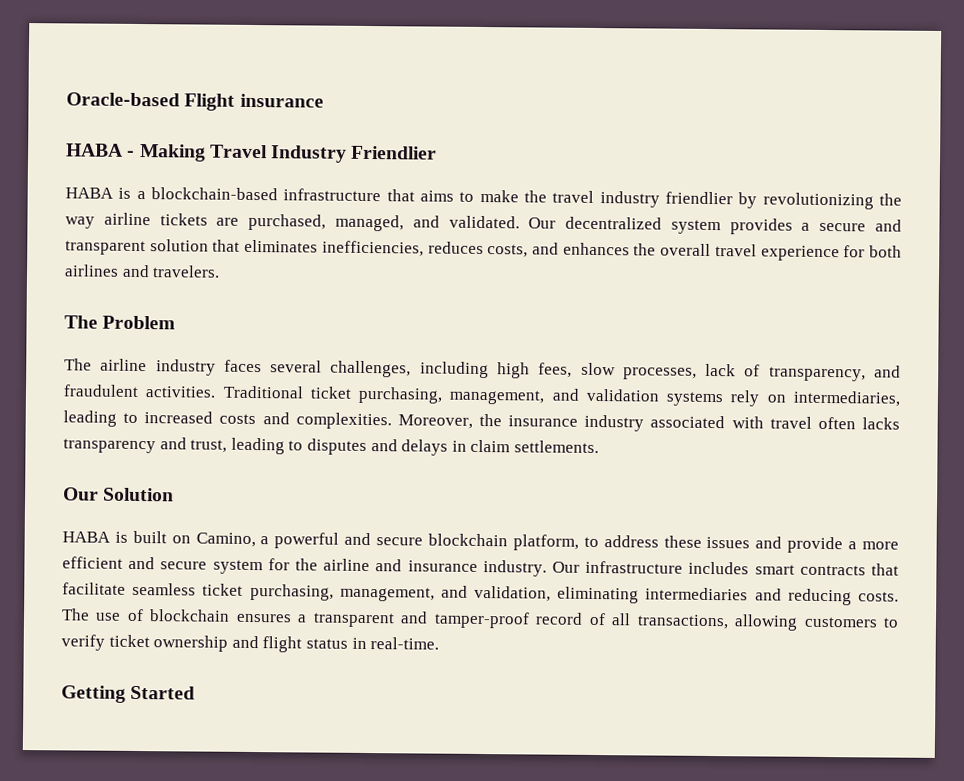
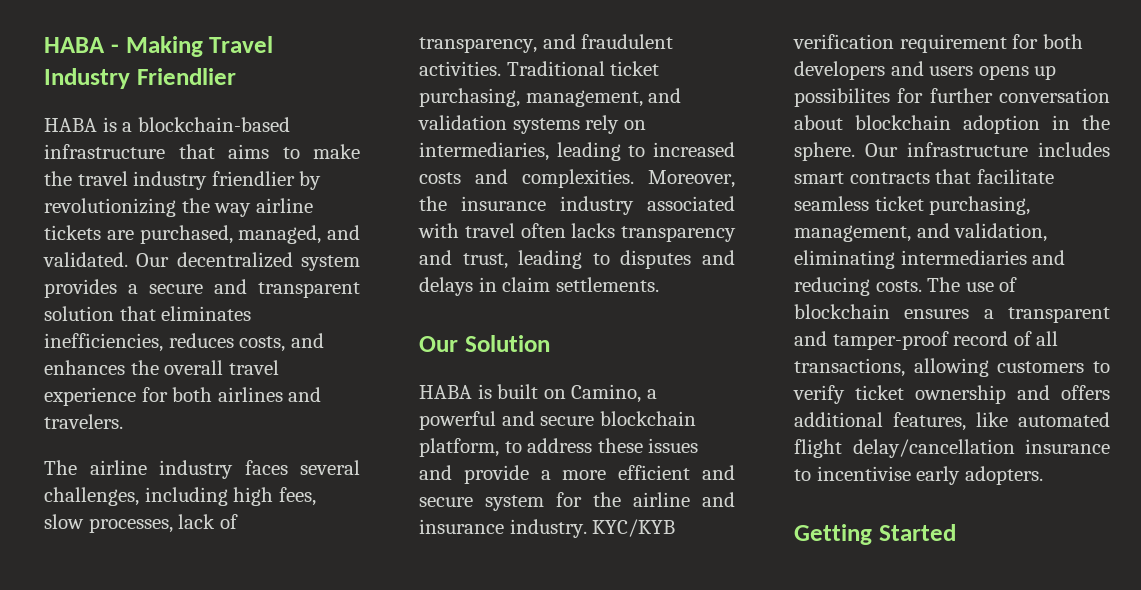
[66,92,324,111] Oracle-based Flight insurance // -> (44, 45) none
[64,315,176,330] // The Problem -> (123, 421) none
(547, 568) none -> [592,519,676,537] [793,34,1083,53] [794,61,1057,80] [794,88,1110,107] [794,115,1110,134] [794,142,855,161] KYC/KYB verification requirement for both developers and users opens up possibilites for further conversation about blockchain adoption in the sphere.
[262,636,440,653] flight status in real-time. -> [1061,385,1110,400] [794,412,1110,431] [794,439,1110,458] [794,466,1043,485] offers additional features, like automated flight delay/cancellation insurance to incentivise early adopters.

